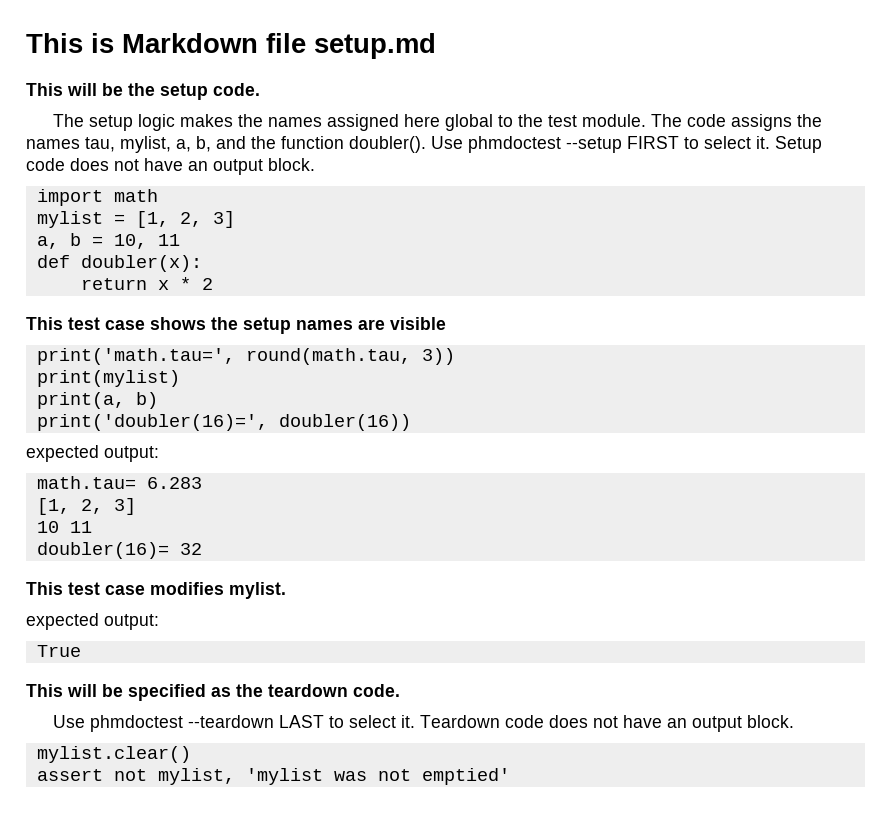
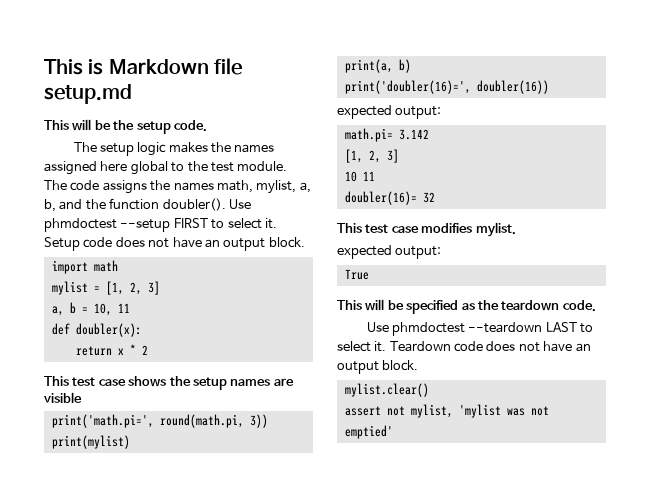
[85,137,115,152] tau, -> [216,180,253,193] math,
[36,348,411,365] print('math.tau=', round(math.tau, -> [51,414,244,428] print('math.pi=', round(math.pi,
[36,476,202,489] math.tau= 6.283 -> [344,128,429,142] math.pi= 3.142

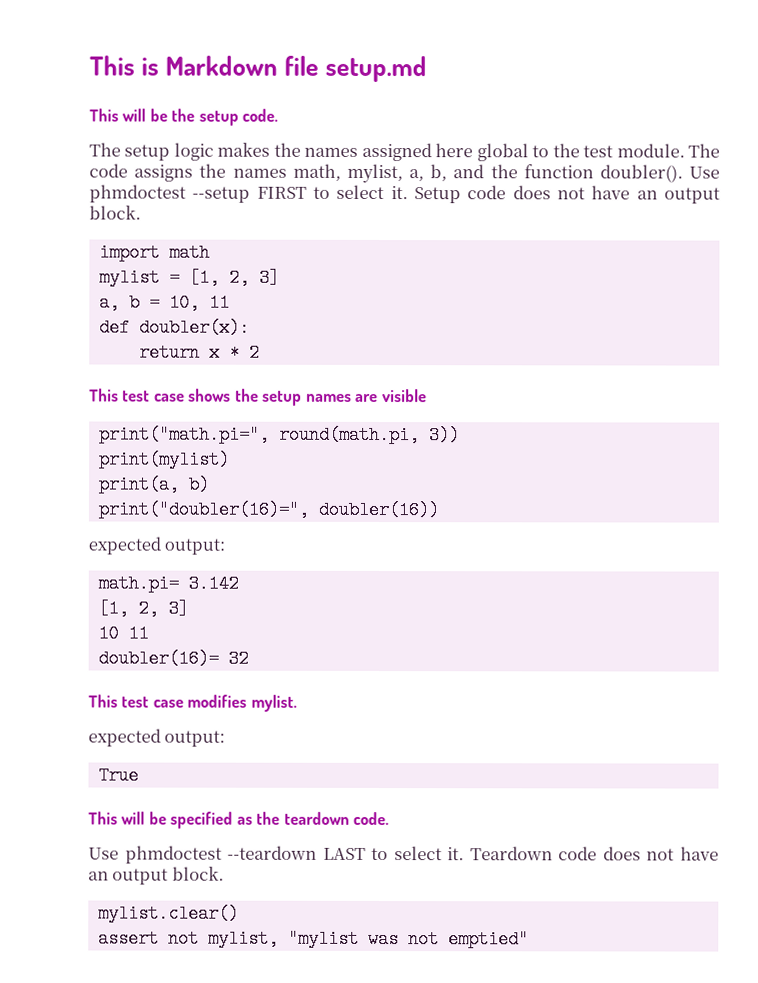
[51,414,154,428] print('math.pi=', -> [98,425,270,444] print("math.pi=",
[344,80,471,94] print('doubler(16)=', -> [97,500,309,519] print("doubler(16)=",
[458,404,501,418] 'mylist -> [287,929,359,948] "mylist
[344,425,393,439] emptied' -> [447,930,529,949] emptied"

